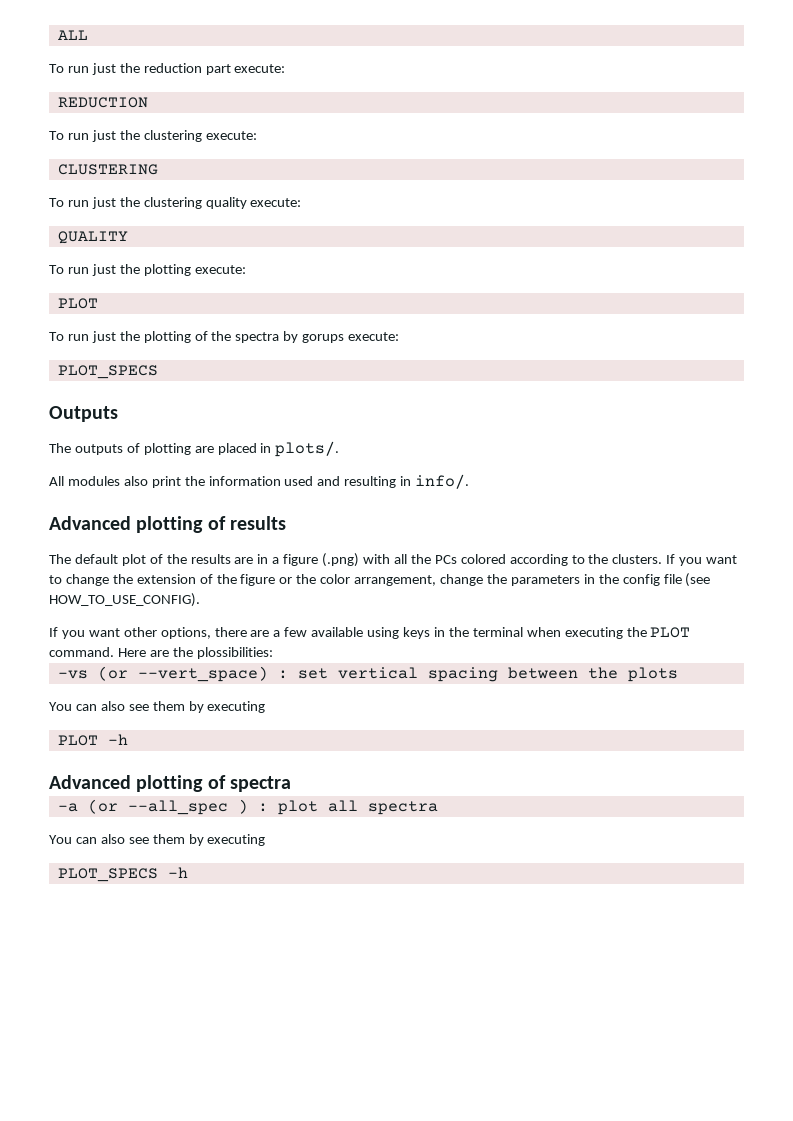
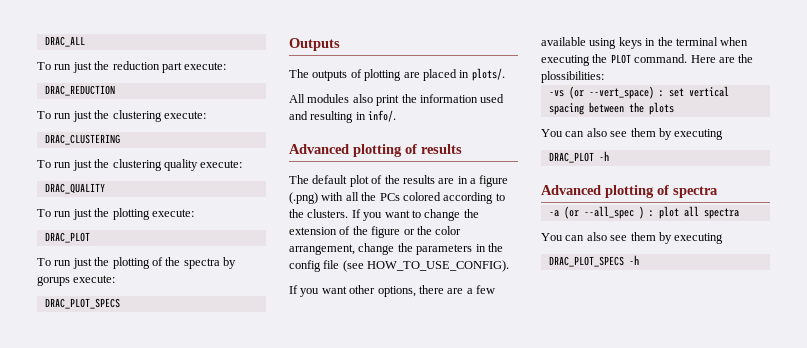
[57,30,88,40] ALL -> [44,36,85,47] DRAC_ALL
[57,97,148,108] REDUCTION -> [44,85,115,96] DRAC_REDUCTION
[57,164,158,175] CLUSTERING -> [44,134,120,145] DRAC_CLUSTERING
[57,231,128,244] QUALITY -> [44,183,105,194] DRAC_QUALITY
[57,298,98,309] PLOT -> [44,232,90,243] DRAC_PLOT
[57,365,158,379] PLOT_SPECS -> [44,298,120,309] DRAC_PLOT_SPECS
[57,735,98,746] PLOT -> [548,152,594,163] DRAC_PLOT
[57,868,158,882] PLOT_SPECS -> [548,256,624,267] DRAC_PLOT_SPECS

